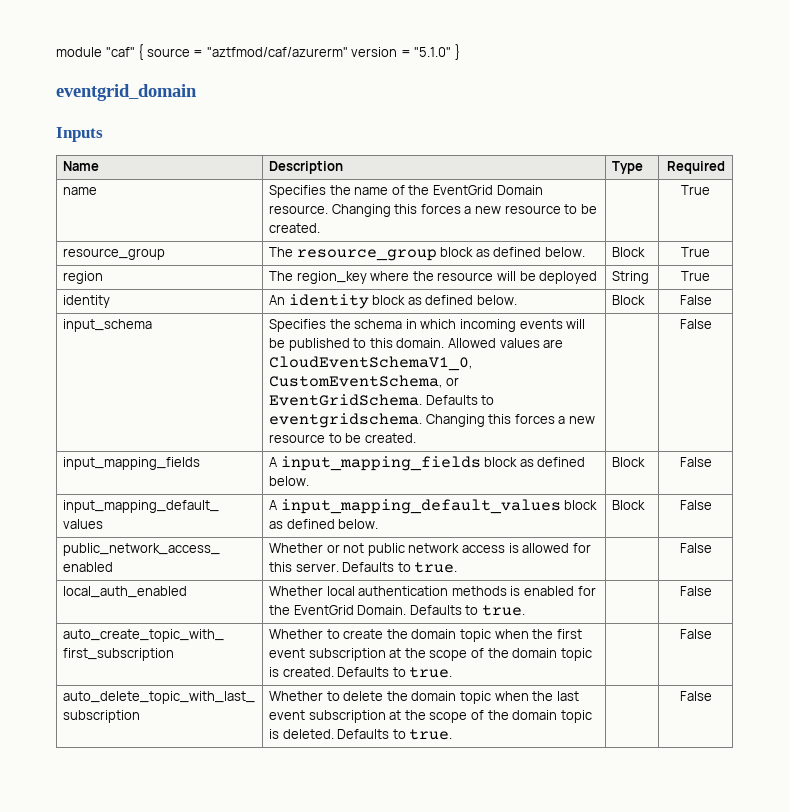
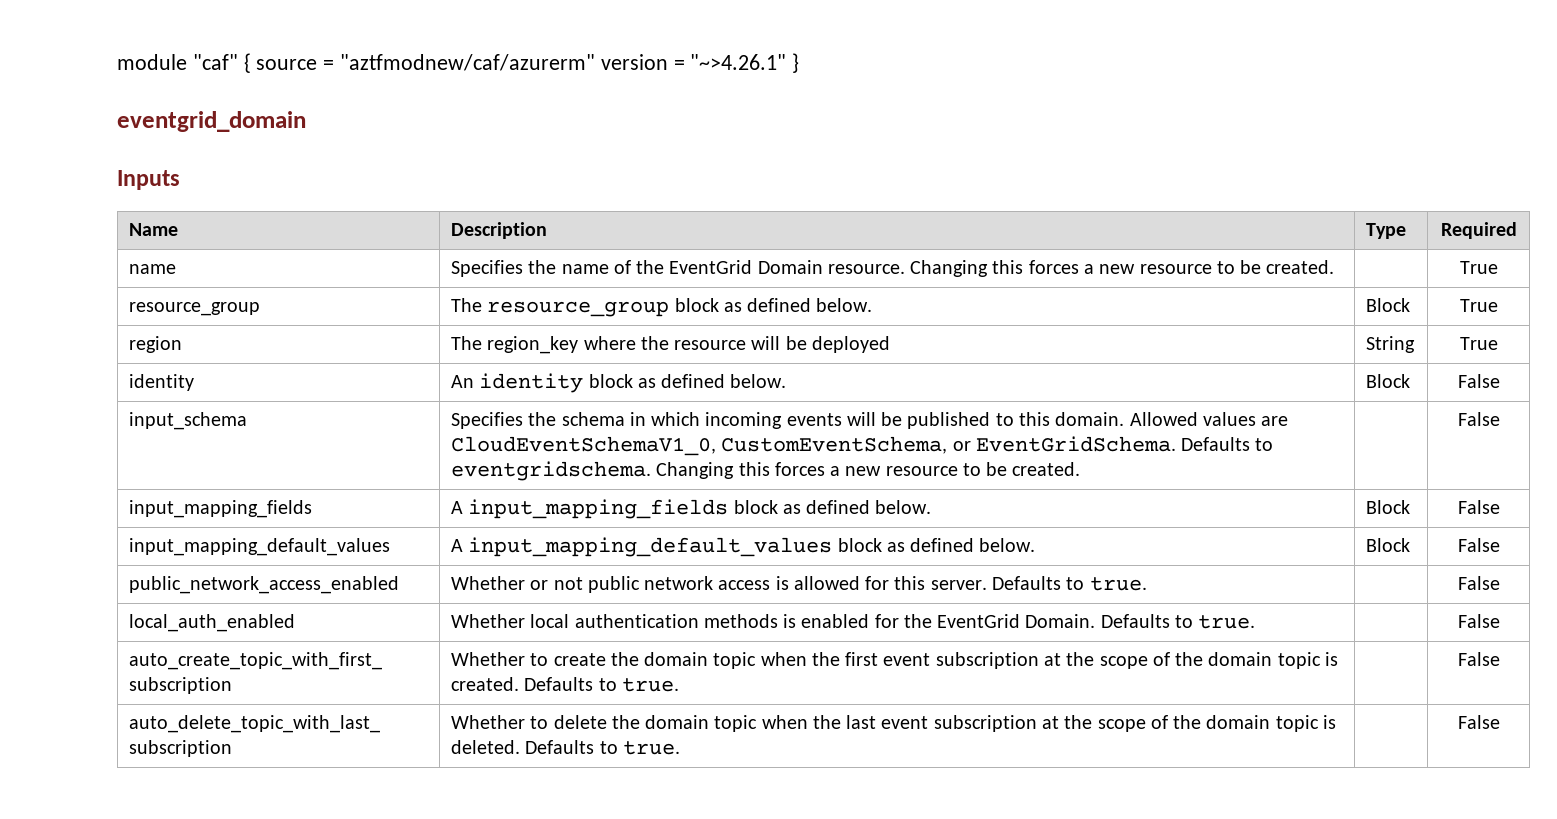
[206,47,348,57] "aztfmod/caf/azurerm" -> [340,54,596,71] "aztfmodnew/caf/azurerm"
[414,47,452,57] "5.1.0" -> [690,54,787,70] "~>4.26.1"

